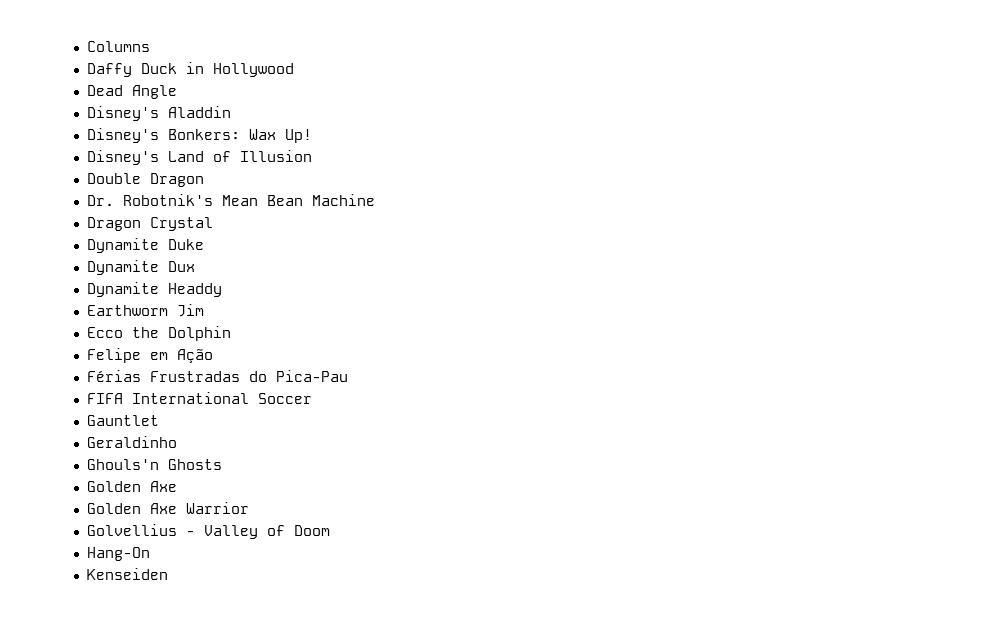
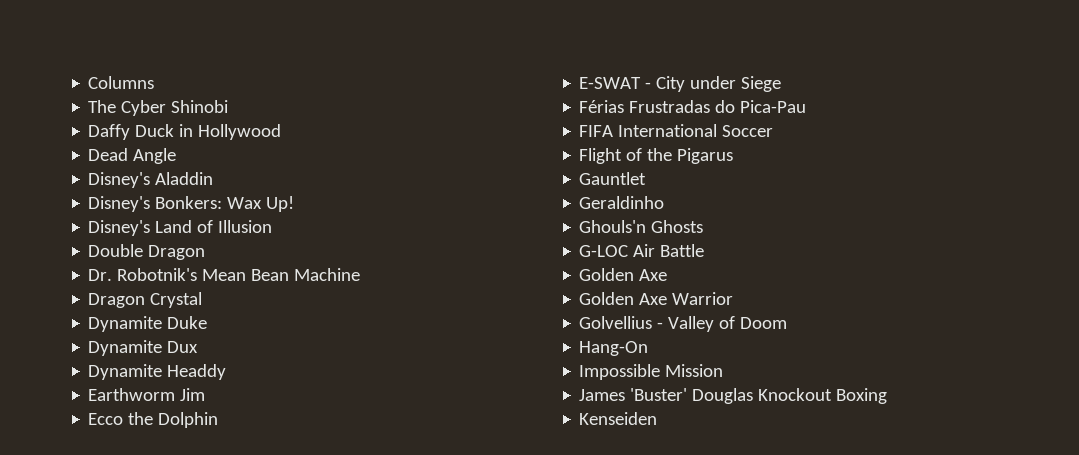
(150, 46) none -> [88,100,229,116] // The Cyber Shinobi
[86,348,213,363] Felipe em Ação -> [579,76,782,92] E-SWAT - City under Siege
(312, 398) none -> [579,148,734,164] // Flight of the Pigarus
(222, 464) none -> [579,244,705,257] // G-LOC Air Battle
(150, 554) none -> [579,364,724,380] [579,388,888,404] // Impossible Mission // James 'Buster' Douglas Knockout Boxing

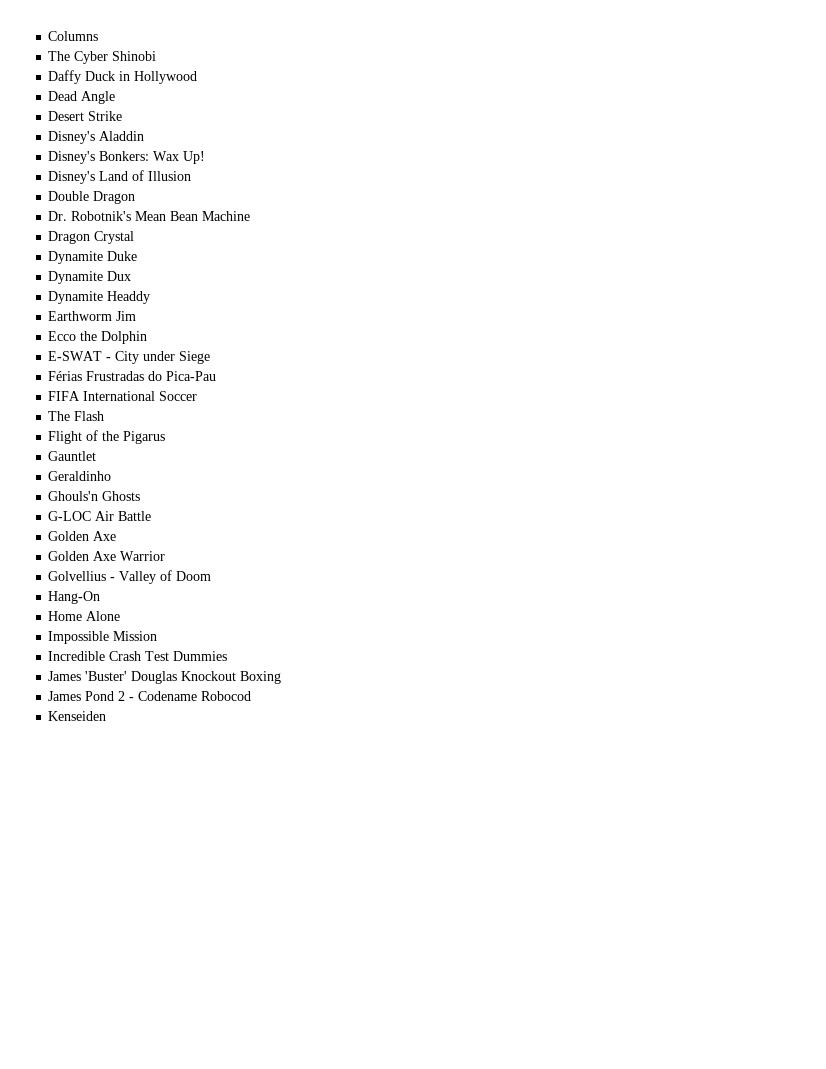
(177, 156) none -> [48,111,123,121] // Desert Strike
(774, 131) none -> [48,411,105,421] // The Flash
(649, 348) none -> [48,611,121,621] // Home Alone
(724, 370) none -> [48,651,228,661] // Incredible Crash Test Dummies
(888, 396) none -> [48,691,252,701] // James Pond 2 - Codename Robocod

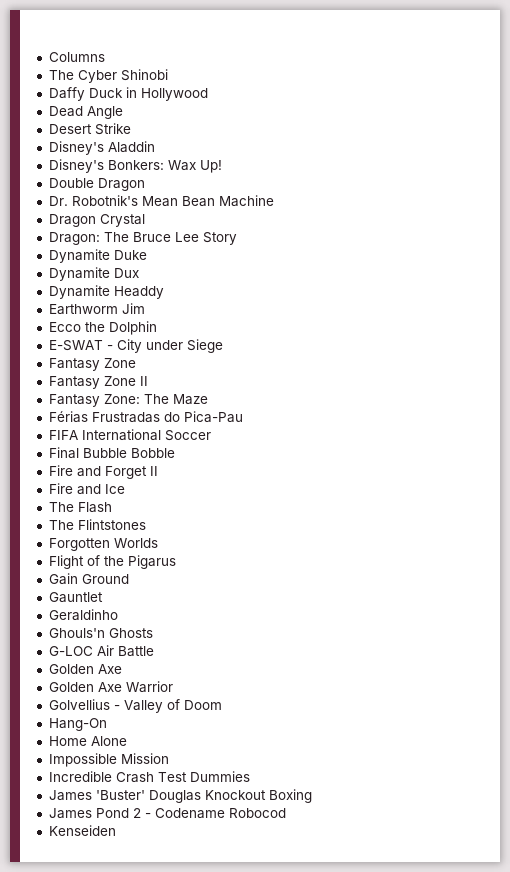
[48,170,192,184] // Disney's Land of Illusion -> (222, 166) none
(135, 237) none -> [48,232,237,245] // Dragon: The Bruce Lee Story
(211, 357) none -> [48,358,136,371] [48,376,148,389] [48,394,208,407] // Fantasy Zone // Fantasy Zone II // Fantasy Zone: The Maze
[48,411,105,421] The Flash -> [48,447,175,459] [48,465,158,479] [48,483,125,495] [48,502,112,513] [48,519,146,530] [48,538,158,551] Final Bubble Bobble // Fire and Forget II // Fire and Ice // The Flash // The Flintstones // Forgotten Worlds
(166, 437) none -> [48,573,129,585] // Gain Ground

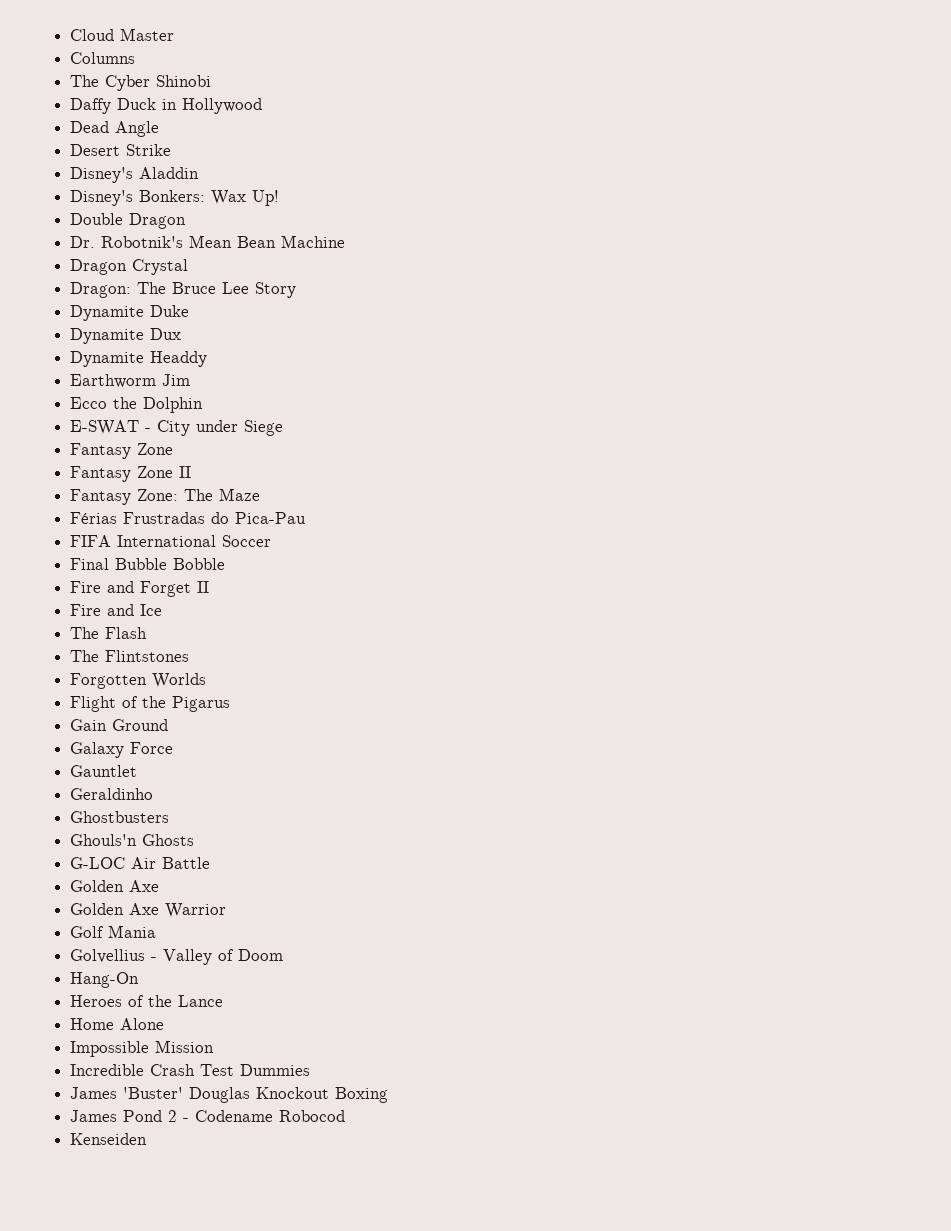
(48, 57) none -> [70,28,175,41] Cloud Master //
(129, 579) none -> [70,742,174,758] // Galaxy Force
(118, 615) none -> [70,811,170,823] // Ghostbusters
(173, 687) none -> [70,925,157,938] // Golf Mania
(107, 724) none -> [70,995,224,1007] // Heroes of the Lance

